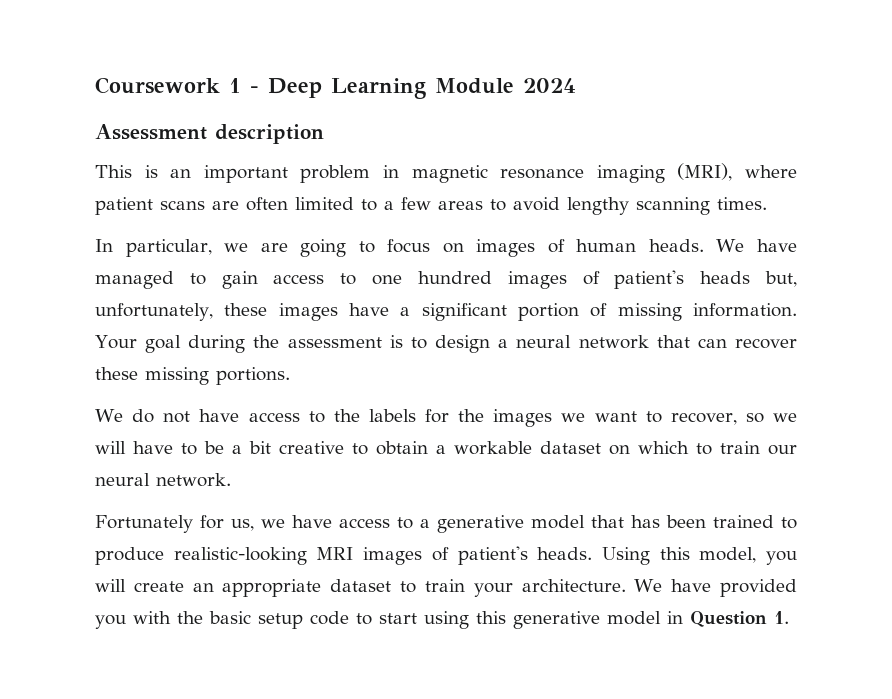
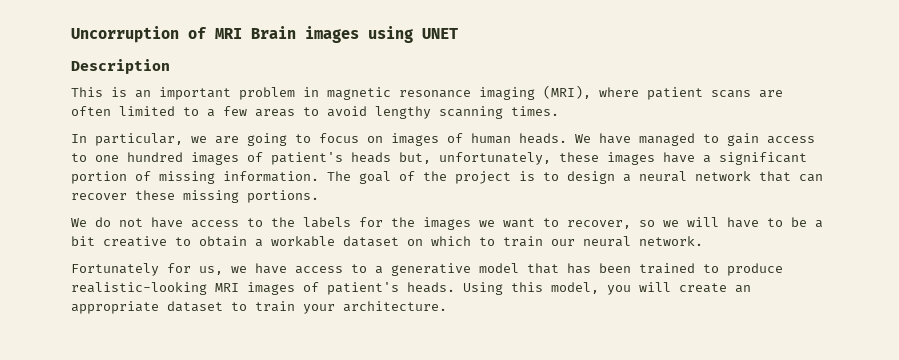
[95,77,576,99] [95,124,324,144] Coursework 1 - Deep Learning Module 2024 // Assessment description -> [71,26,458,43] [71,59,170,74] Uncorruption of MRI Brain images using UNET // Description
[95,335,382,353] Your goal during the assessment -> [327,171,511,184] The goal of the project
[634,579,797,597] [95,611,789,629] We have provided you with the basic setup code to start using this generative model in Question 1. -> (447, 306) none

